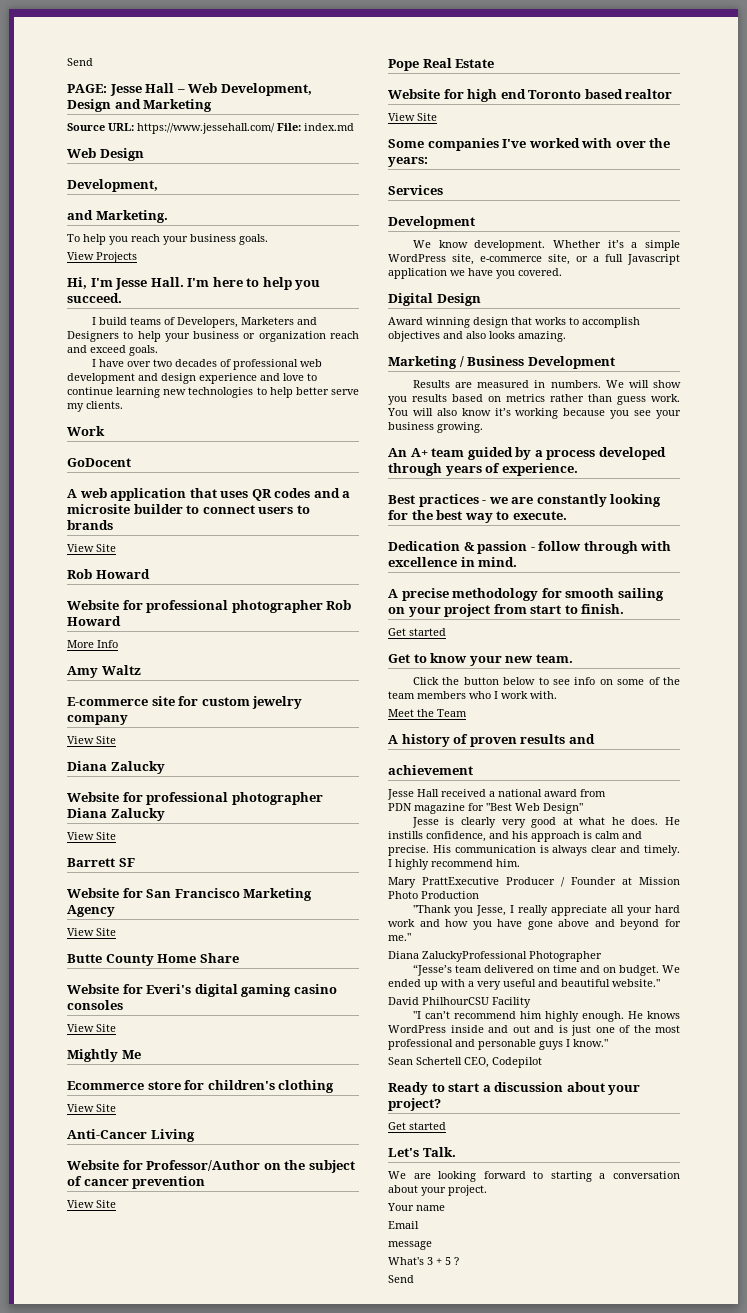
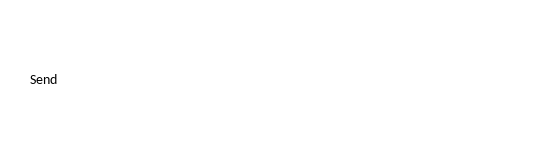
[67,58,93,66] [67,83,312,96] [67,99,213,112] [67,123,354,134] [67,148,144,161] [67,179,158,192] [67,210,168,223] [67,234,268,245] [67,252,137,263] [67,277,321,290] [67,293,122,303] [91,317,317,328] [67,331,359,342] [67,345,158,356] [91,359,322,370] [67,373,317,384] [67,387,359,398] [67,401,123,412] [67,426,105,436] [67,458,131,467] [67,488,351,501] [67,504,310,514] [67,520,113,530] [67,544,116,552] [67,569,150,579] [67,600,352,613] [67,616,121,626] [67,640,118,648] [67,665,141,678] [67,696,303,709] [67,715,128,725] [67,736,116,744] [67,761,165,774] [67,792,323,805] [67,808,165,821] [67,832,116,840] [67,858,135,867] [67,888,313,901] [67,905,115,917] [67,928,116,936] [67,953,239,966] [67,984,337,997] [67,1000,123,1010] [67,1024,116,1032] [67,1049,141,1062] [67,1080,335,1093] [67,1104,116,1112] [67,1129,195,1142] [67,1160,355,1173] [67,1176,206,1189] [67,1200,116,1208] [388,58,495,71] [388,89,673,102] [388,113,437,121] [388,138,671,151] [388,157,428,167] [388,185,443,195] [388,216,475,229] [412,240,680,251] [388,254,680,265] [388,268,562,279] [388,293,481,306] [388,317,640,328] [388,331,566,342] [388,356,615,369] [412,380,681,388] [388,394,680,405] [387,408,681,419] [388,422,483,433] [388,447,666,460] [388,463,578,476] [388,494,662,507] [388,510,567,523] [388,541,672,554] [388,557,518,567] [388,588,664,601] [388,604,625,617] [388,628,446,636] [388,653,573,666] [412,677,680,685] [388,691,557,699] [388,709,467,717] [388,734,595,747] [388,765,473,775] [387,789,606,800] [388,803,583,814] [411,817,680,828] [388,831,642,842] [388,845,680,856] [388,859,520,870] [388,877,680,888] [388,891,479,899] [412,905,680,916] [388,919,681,930] [388,933,411,941] [388,951,602,962] [412,964,680,976] [388,979,660,990] [388,997,531,1008] [412,1011,680,1022] [388,1025,680,1036] [388,1039,608,1050] [388,1057,542,1068] [388,1082,641,1095] [388,1098,441,1111] [388,1122,446,1130] [388,1147,456,1157] [388,1171,680,1182] [388,1185,487,1196] [387,1203,445,1211] [388,1221,419,1229] [388,1241,432,1250] [388,1257,459,1265] [388,1275,414,1283] Send // PAGE: Jesse Hall – Web Development, Design and Marketing // Source URL: https://www.jessehall.com/ File: index.md // Web Design // Development, // and Marketing. // To help you reach your business goals. // View Projects // Hi, I'm Jesse Hall. I'm here to help you succeed. // I build teams of Developers, Marketers and Designers to help your business or organization reach and exceed goals. // I have over two decades of professional web development and design experience and love to continue learning new technologies to help better serve my clients. // Work // GoDocent // A web application that uses QR codes and a microsite builder to connect users to brands // View Site // Rob Howard // Website for professional photographer Rob Howard // More Info // Amy Waltz // E-commerce site for custom jewelry company // View Site // Diana Zalucky // Website for professional photographer Diana Zalucky // View Site // Barrett SF // Website for San Francisco Marketing Agency // View Site // Butte County Home Share // Website for Everi's digital gaming casino consoles // View Site // Mightly Me // Ecommerce store for children's clothing // View Site // Anti-Cancer Living // Website for Professor/Author on the subject of cancer prevention // View Site // Pope Real Estate // Website for high end Toronto based realtor // View Site // Some companies I've worked with over the years: // Services // Development // We know development. Whether it’s a simple WordPress site, e-commerce site, or a full Javascript application we have you covered. // Digital Design // Award winning design that works to accomplish objectives and also looks amazing. // Marketing / Business Development // Results are measured in numbers. We will show you results based on metrics rather than guess work. You will also know it’s working because you see your business growing. // An A+ team guided by a process developed through years of experience. // Best practices - we are constantly looking for the best way to execute. // Dedication & passion - follow through with excellence in mind. // A precise methodology for smooth sailing on your project from start to finish. // Get started // Get to know your new team. // Click the button below to see info on some of the team members who I work with. // Meet the Team // A history of proven results and // achievement // Jesse Hall received a national award from // PDN magazine for "Best Web Design" // Jesse is clearly very good at what he does. He instills confidence, and his approach is calm and precise. His communication is always clear and timely. I highly recommend him. // Mary PrattExecutive Producer / Founder at Mission Photo Production // "Thank you Jesse, I really appreciate all your hard work and how you have gone above and beyond for me." // Diana ZaluckyProfessional Photographer // “Jesse’s team delivered on time and on budget. We ended up with a very useful and beautiful website." // David PhilhourCSU Facility // "I can’t recommend him highly enough. He knows WordPress inside and out and is just one of the most professional and personable guys I know." // Sean Schertell CEO, Codepilot // Ready to start a discussion about your project? // Get started // Let's Talk. // We are looking forward to starting a conversation about your project. // Your name // Email // message // What's 3 + 5 ? // Send -> [30,74,57,84] Send

